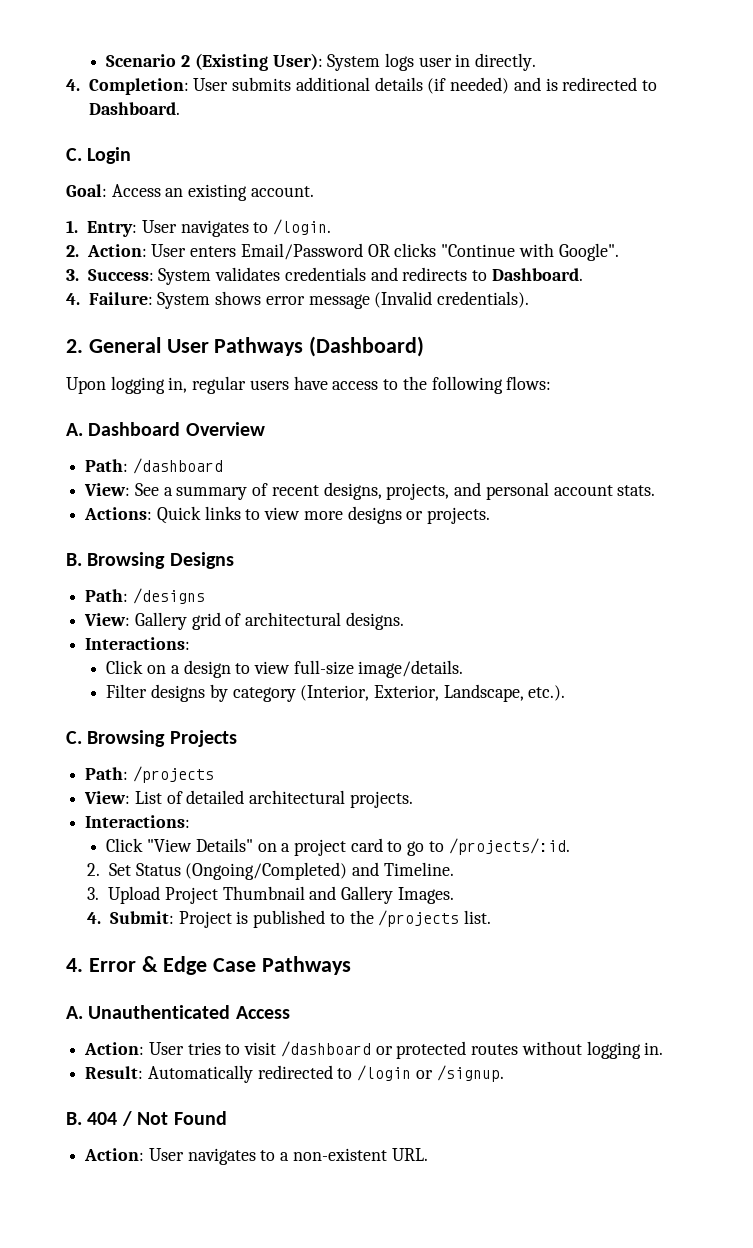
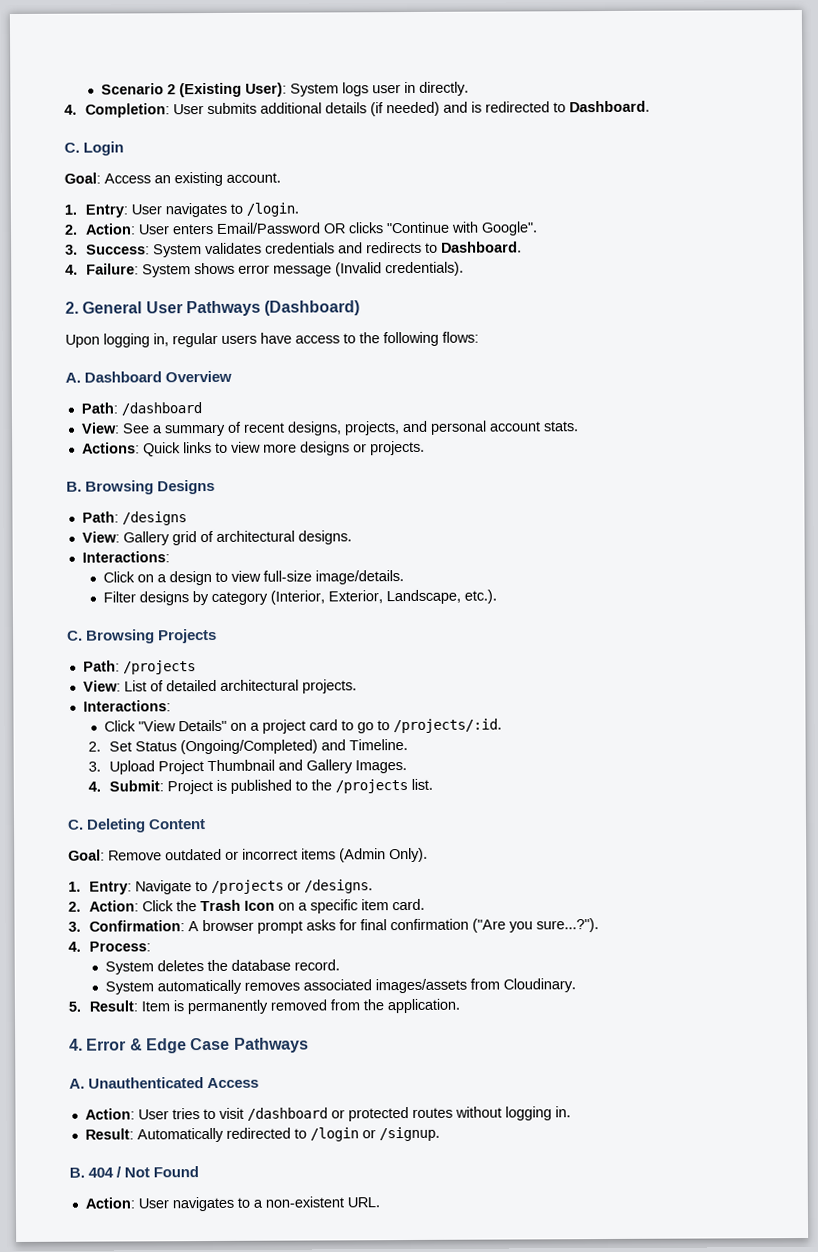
(491, 917) none -> [67,818,207,833] [68,847,428,863] [68,879,373,895] [68,898,425,914] [68,918,599,934] [68,941,151,952] [104,959,340,975] [104,978,576,995] [68,998,460,1015] // C. Deleting Content // Goal: Remove outdated or incorrect items (Admin Only). // 1. Entry: Navigate to /projects or /designs. // 2. Action: Click the Trash Icon on a specific item card. // 3. Confirmation: A browser prompt asks for final confirmation ("Are you sure...?"). // 4. Process: // System deletes the database record. // System automatically removes associated images/assets from Cloudinary. // 5. Result: Item is permanently removed from the application.

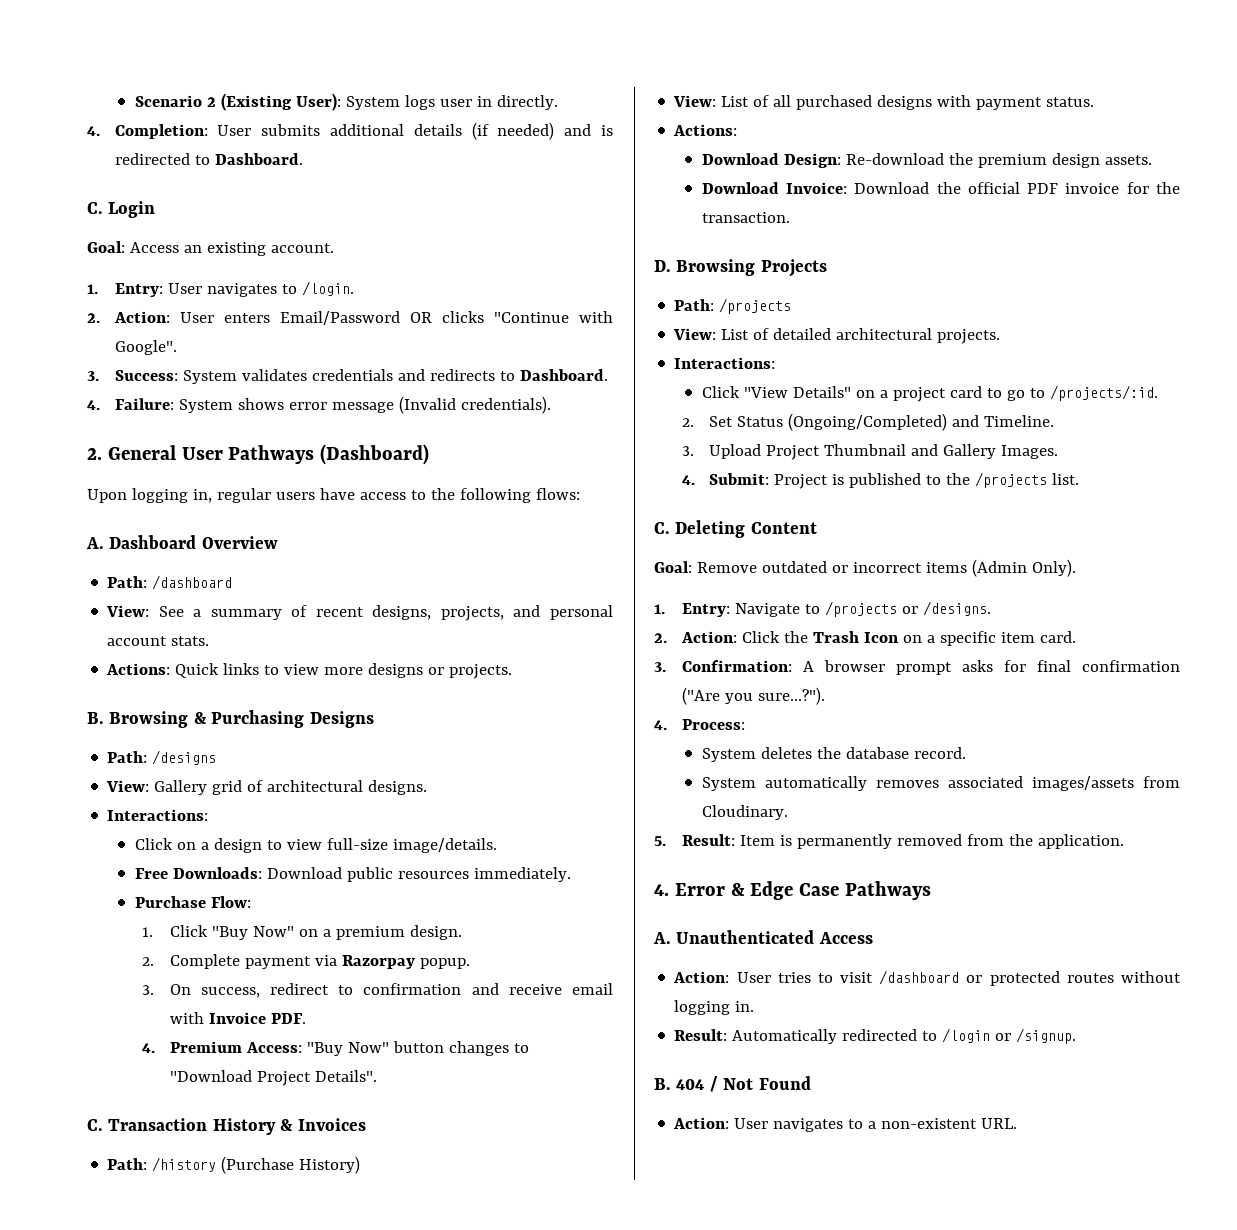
(155, 487) none -> [193,710,305,728] & Purchasing
[102,589,497,606] [67,630,83,641] Filter designs by category (Interior, Exterior, Landscape, etc.). // C. -> [134,867,571,882] [134,896,251,908] [142,925,462,940] [142,954,470,969] [142,983,614,998] [169,1012,306,1024] [142,1041,529,1056] [169,1070,377,1086] [87,1118,366,1135] [107,1156,361,1174] [673,95,1095,110] [673,124,738,136] [701,153,1152,168] [701,182,1180,194] [701,212,790,223] [654,260,671,272] Free Downloads: Download public resources immediately. // Purchase Flow: // 1. Click "Buy Now" on a premium design. // 2. Complete payment via Razorpay popup. // 3. On success, redirect to confirmation and receive email with Invoice PDF. // 4. Premium Access: "Buy Now" button changes to "Download Project Details". // C. Transaction History & Invoices // Path: /history (Purchase History) // View: List of all purchased designs with payment status. // Actions: // Download Design: Re-download the premium design assets. // Download Invoice: Download the official PDF invoice for the transaction. // D.

